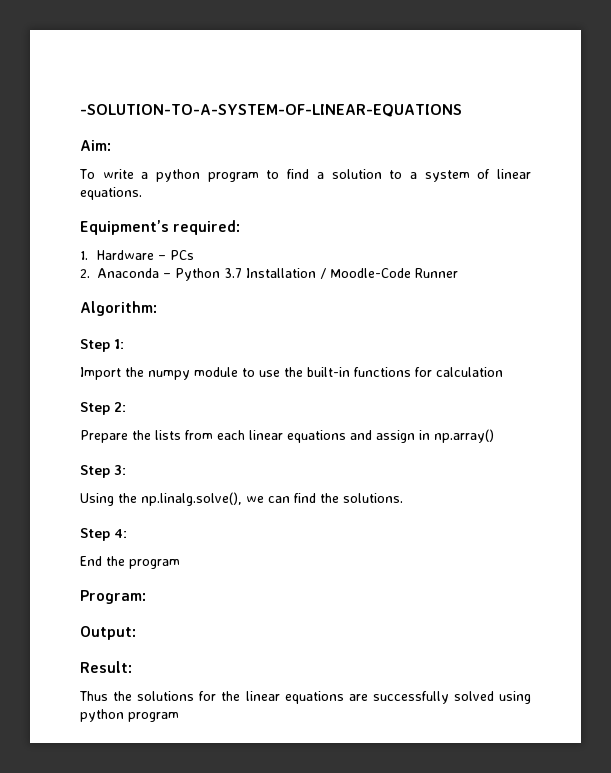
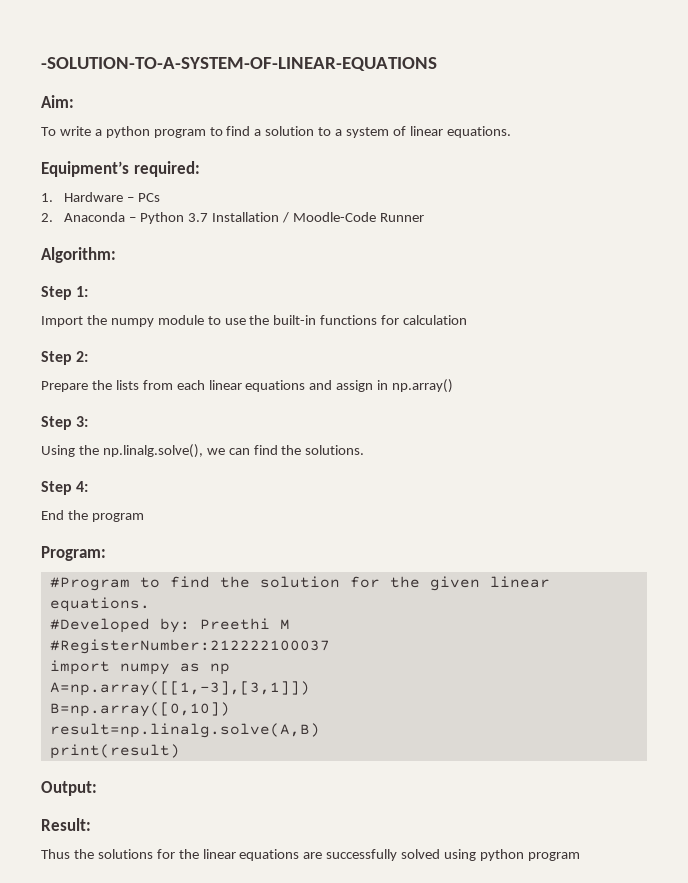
(146, 597) none -> [49,576,550,591] [49,597,150,612] [49,618,290,633] [49,639,330,654] [49,660,230,675] [49,681,310,696] [49,702,230,717] [49,723,320,738] [49,744,180,759] // #Program to find the solution for the given linear equations. // #Developed by: Preethi M // #RegisterNumber:212222100037 // import numpy as np // A=np.array([[1,-3],[3,1]]) // B=np.array([0,10]) // result=np.linalg.solve(A,B) // print(result)

